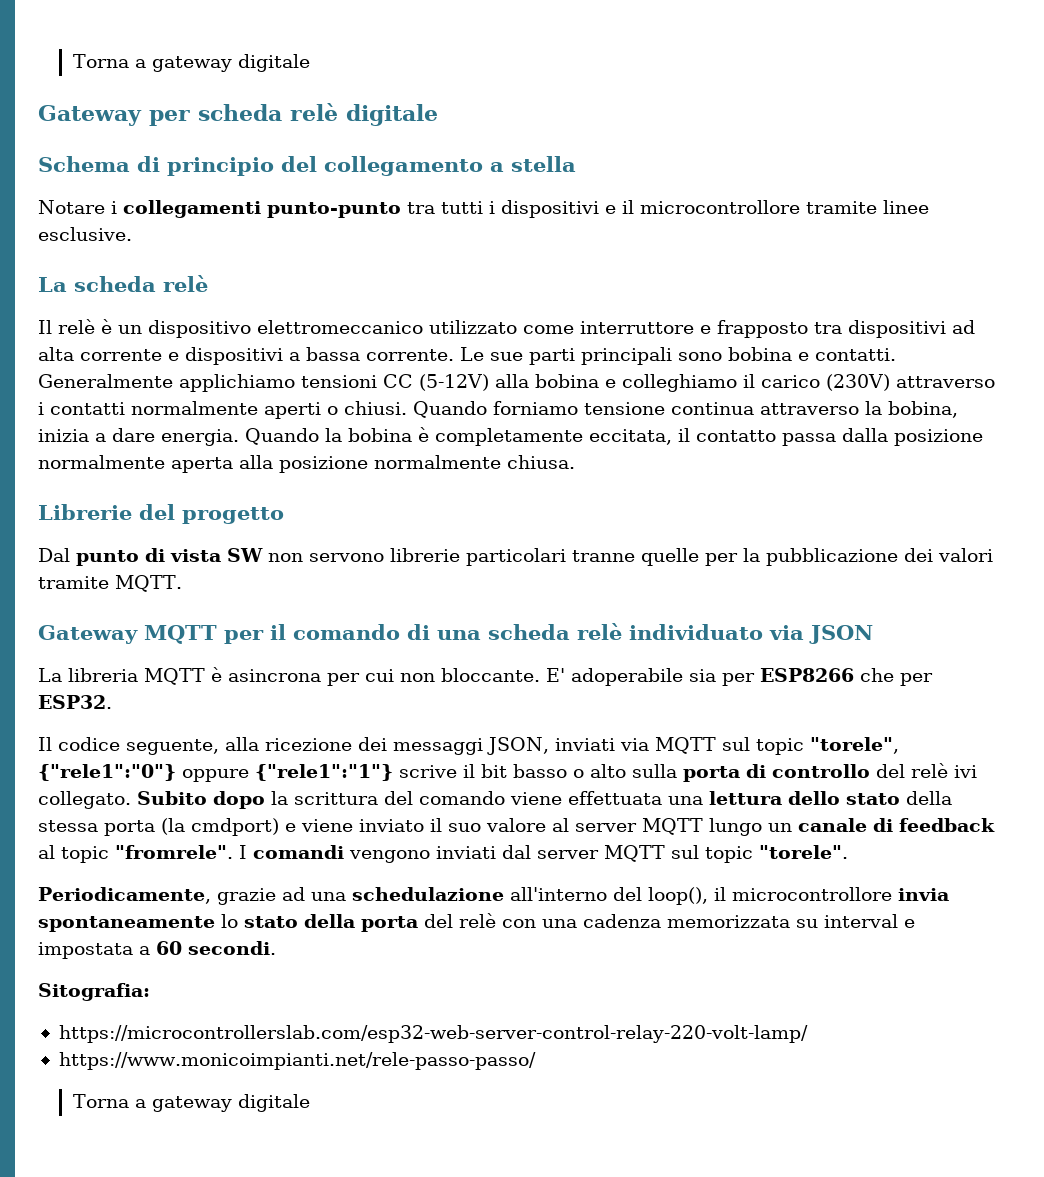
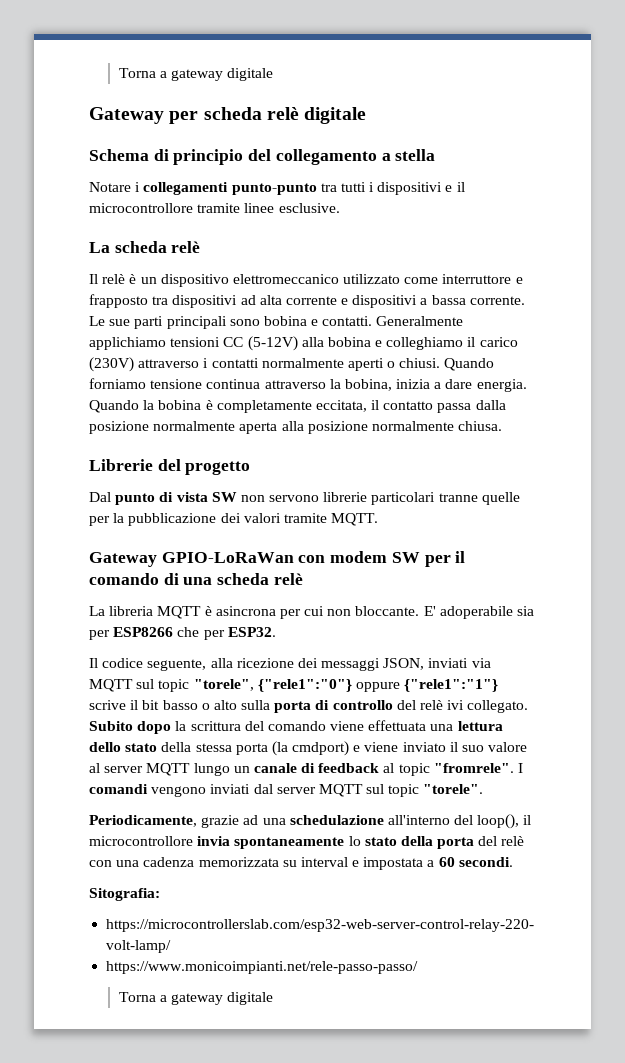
[144,625,217,644] MQTT -> [161,551,420,563] GPIO-LoRaWan con modem SW
[628,624,873,644] individuato via JSON -> (303, 579) none

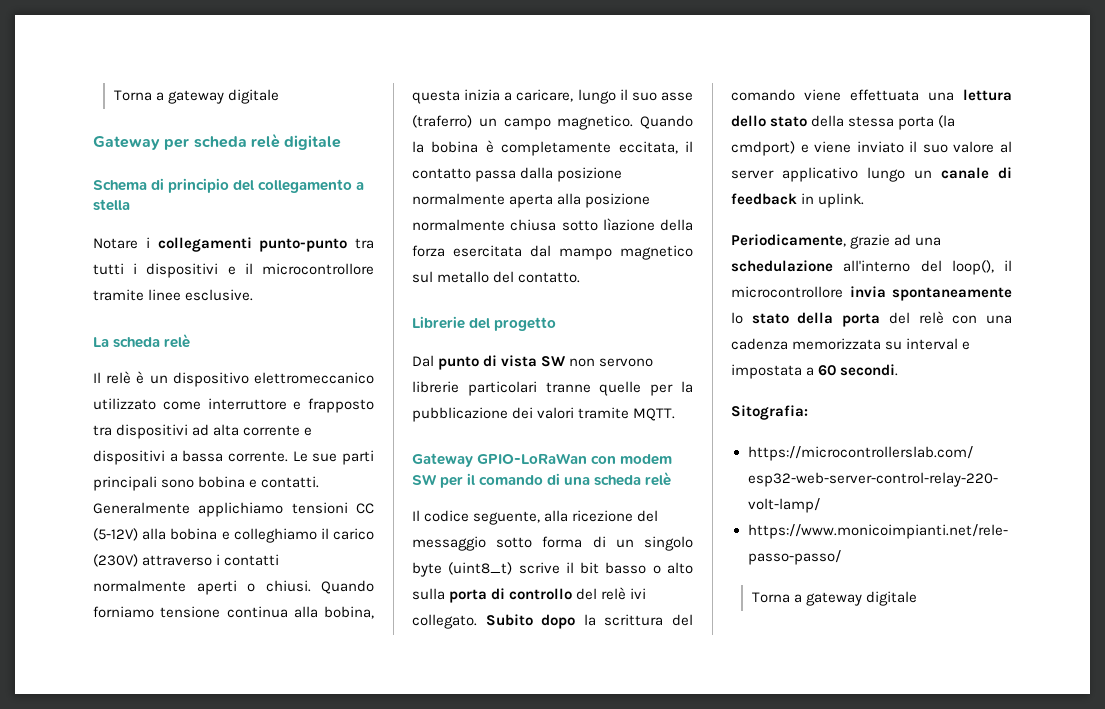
[264,379,527,392] attraverso la bobina, inizia a dare energia. -> [293,606,374,619] [412,89,693,104] [412,115,634,130] alla bobina, questa inizia a caricare, lungo il suo asse (traferro) un campo magnetico.
[458,421,503,431] chiusa. -> [510,218,693,231] [412,245,693,260] [412,271,581,283] chiusa sotto lìazione della forza esercitata dal mampo magnetico sul metallo del contatto.
[89,606,535,619] [89,627,276,640] // La libreria MQTT è asincrona per cui non bloccante. E' adoperabile sia per ESP8266 che per ESP32. -> (672, 478) none
[297,658,491,671] [89,679,499,692] dei messaggi JSON, inviati via MQTT sul topic "torele", {"rele1":"0"} oppure {"rele1":"1"} -> [637,510,659,522] [412,536,693,551] [412,562,513,577] del messaggio sotto forma di un singolo byte (uint8_t)
[146,763,191,776] MQTT -> [782,167,858,182] applicativo
[383,763,524,776] [89,784,484,797] al topic "fromrele". I comandi vengono inviati dal server MQTT sul topic "torele". -> [801,193,865,208] in uplink.

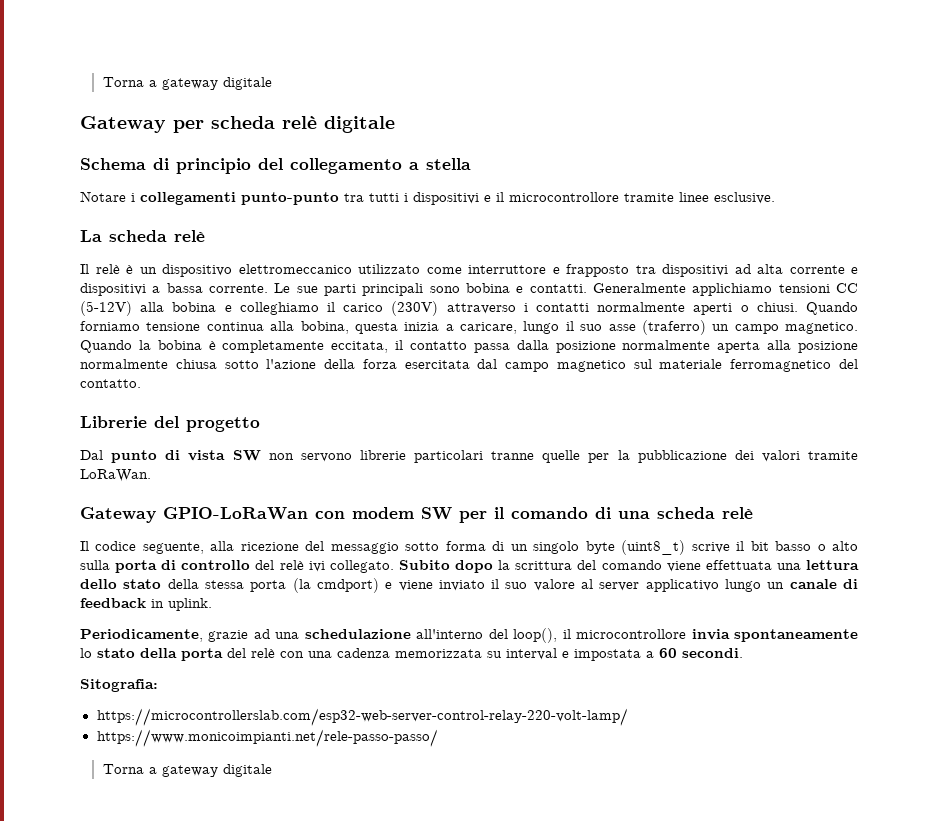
[602,218,655,231] lìazione -> [266,359,317,369] l'azione
[559,248,612,260] mampo -> [505,362,550,372] campo
[437,271,490,283] metallo -> [659,359,832,372] materiale ferromagnetico
[633,408,676,421] MQTT. -> [80,469,151,482] LoRaWan.

